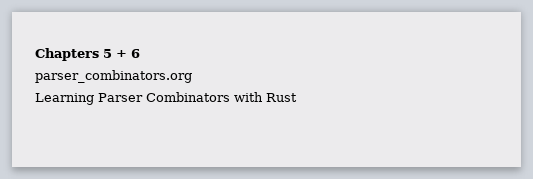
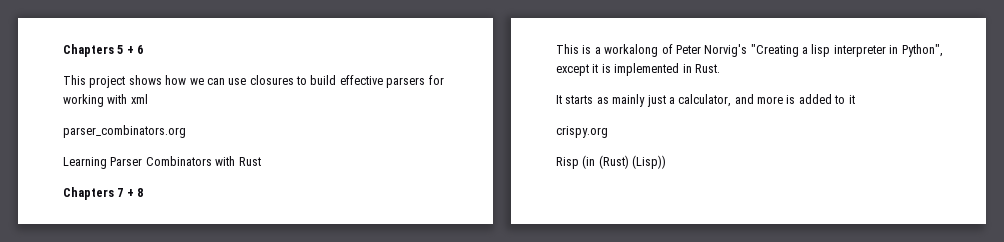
(140, 53) none -> [63,75,444,88] [63,94,148,107] // This project shows how we can use closures to build effective parsers for working with xml
(297, 97) none -> [63,187,144,200] [556,44,943,57] [556,63,720,76] [556,94,855,107] [556,126,608,138] [556,155,667,169] // Chapters 7 + 8 // This is a workalong of Peter Norvig's "Creating a lisp interpreter in Python", except it is implemented in Rust. // It starts as mainly just a calculator, and more is added to it // crispy.org // Risp (in (Rust) (Lisp))

